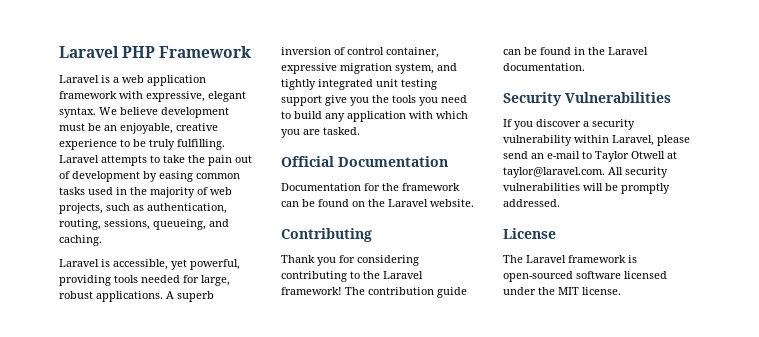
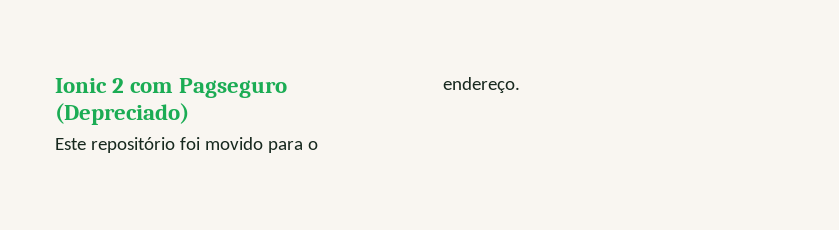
[59,46,252,58] [59,75,206,86] [59,91,246,102] [59,107,229,118] [59,123,218,134] [59,139,225,150] [59,155,252,166] [59,171,240,182] [59,187,232,198] [59,203,227,214] [59,219,229,230] [59,235,102,246] [59,259,240,270] [59,275,230,286] [59,291,214,302] [281,47,439,58] [281,63,457,74] [281,79,437,90] [281,95,467,106] [281,111,468,122] [281,127,360,138] [281,156,448,167] [281,183,460,191] [281,199,474,207] [281,228,372,242] [281,255,419,266] [281,271,423,282] [281,287,467,298] [503,47,648,55] [503,63,585,71] [503,92,671,106] [503,119,635,130] [503,135,690,146] [503,151,677,162] [503,167,668,178] [503,183,670,194] [503,199,560,207] [503,228,556,239] [503,255,637,263] [503,271,667,282] [503,287,621,295] Laravel PHP Framework // Laravel is a web application framework with expressive, elegant syntax. We believe development must be an enjoyable, creative experience to be truly fulfilling. Laravel attempts to take the pain out of development by easing common tasks used in the majority of web projects, such as authentication, routing, sessions, queueing, and caching. // Laravel is accessible, yet powerful, providing tools needed for large, robust applications. A superb inversion of control container, expressive migration system, and tightly integrated unit testing support give you the tools you need to build any application with which you are tasked. // Official Documentation // Documentation for the framework can be found on the Laravel website. // Contributing // Thank you for considering contributing to the Laravel framework! The contribution guide can be found in the Laravel documentation. // Security Vulnerabilities // If you discover a security vulnerability within Laravel, please send an e-mail to Taylor Otwell at taylor@laravel.com. All security vulnerabilities will be promptly addressed. // License // The Laravel framework is open-sourced software licensed under the MIT license. -> [55,78,288,98] [55,103,189,125] [55,137,318,153] [443,77,520,93] Ionic 2 com Pagseguro (Depreciado) // Este repositório foi movido para o endereço.

